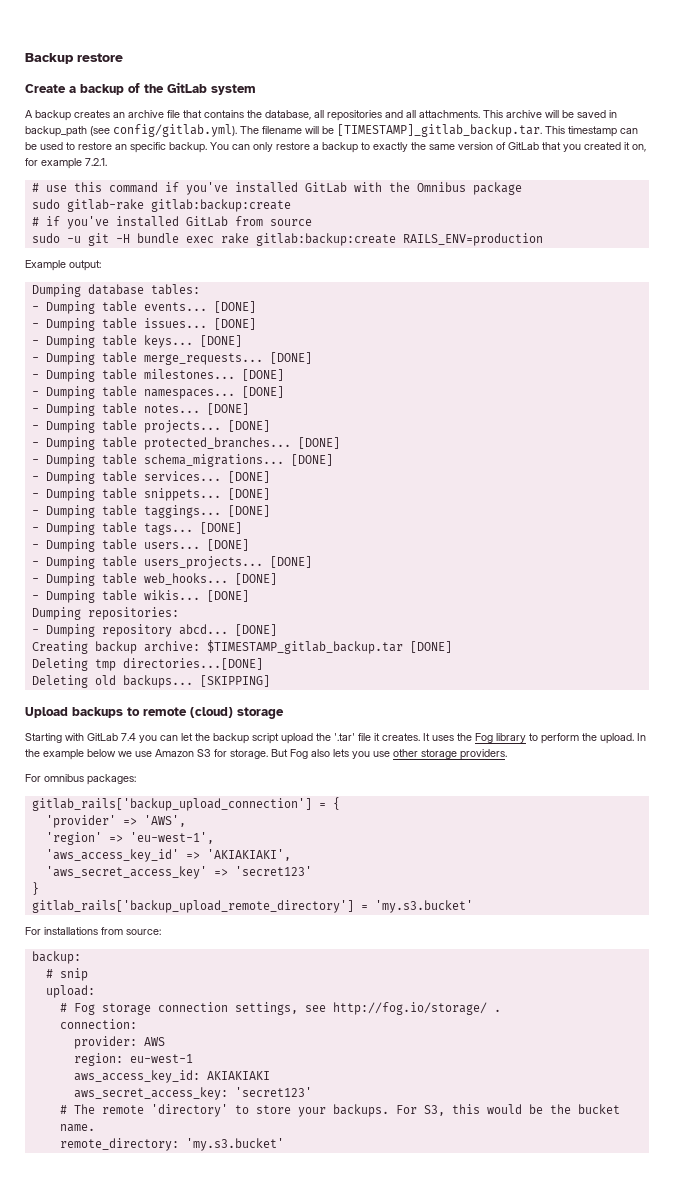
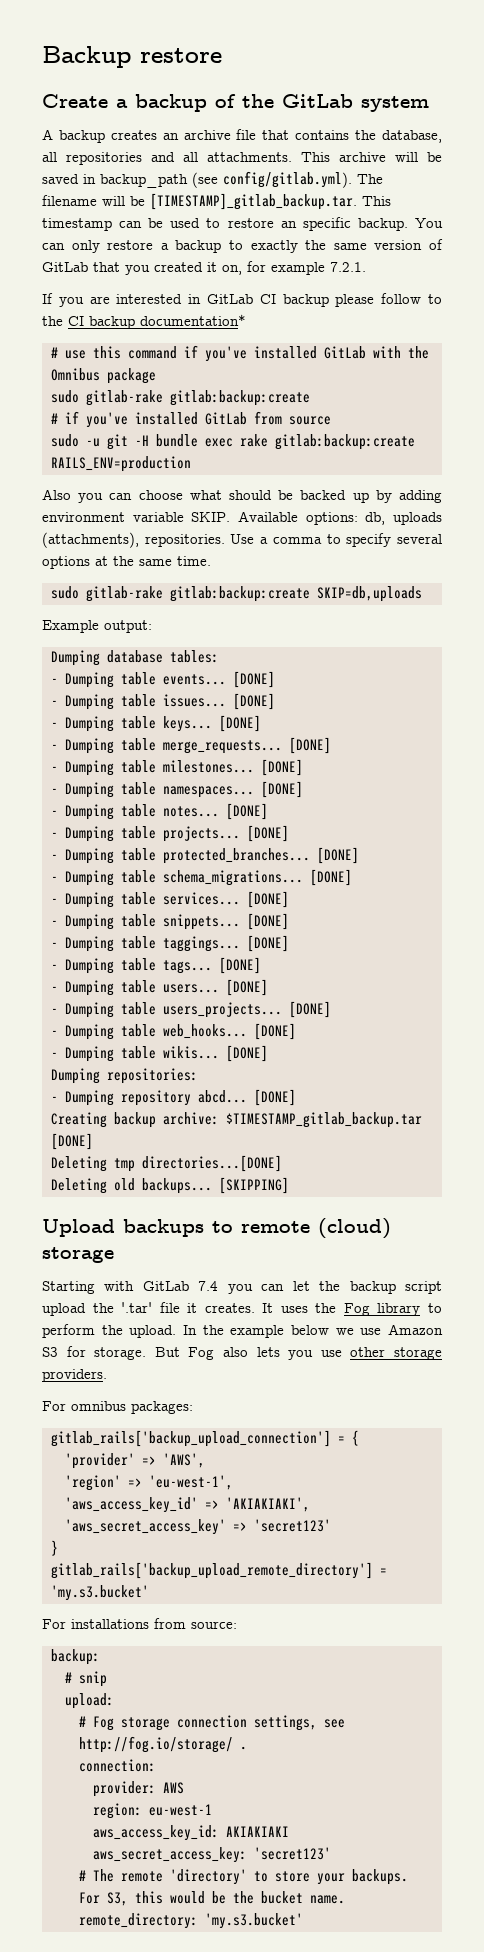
(107, 162) none -> [42,293,443,307] [42,314,246,329] // If you are interested in GitLab CI backup please follow to the CI backup documentation*
(543, 239) none -> [42,489,442,503] [42,511,443,525] [42,532,443,548] [42,556,211,569] [51,586,422,602] // Also you can choose what should be backed up by adding environment variable SKIP. Available options: db, uploads (attachments), repositories. Use a comma to specify several options at the same time. // sudo gitlab-rake gitlab:backup:create SKIP=db,uploads

